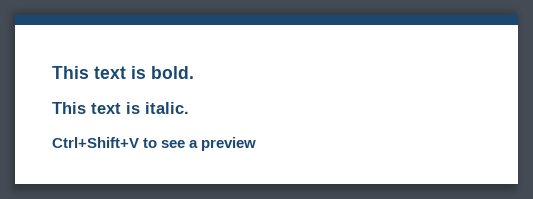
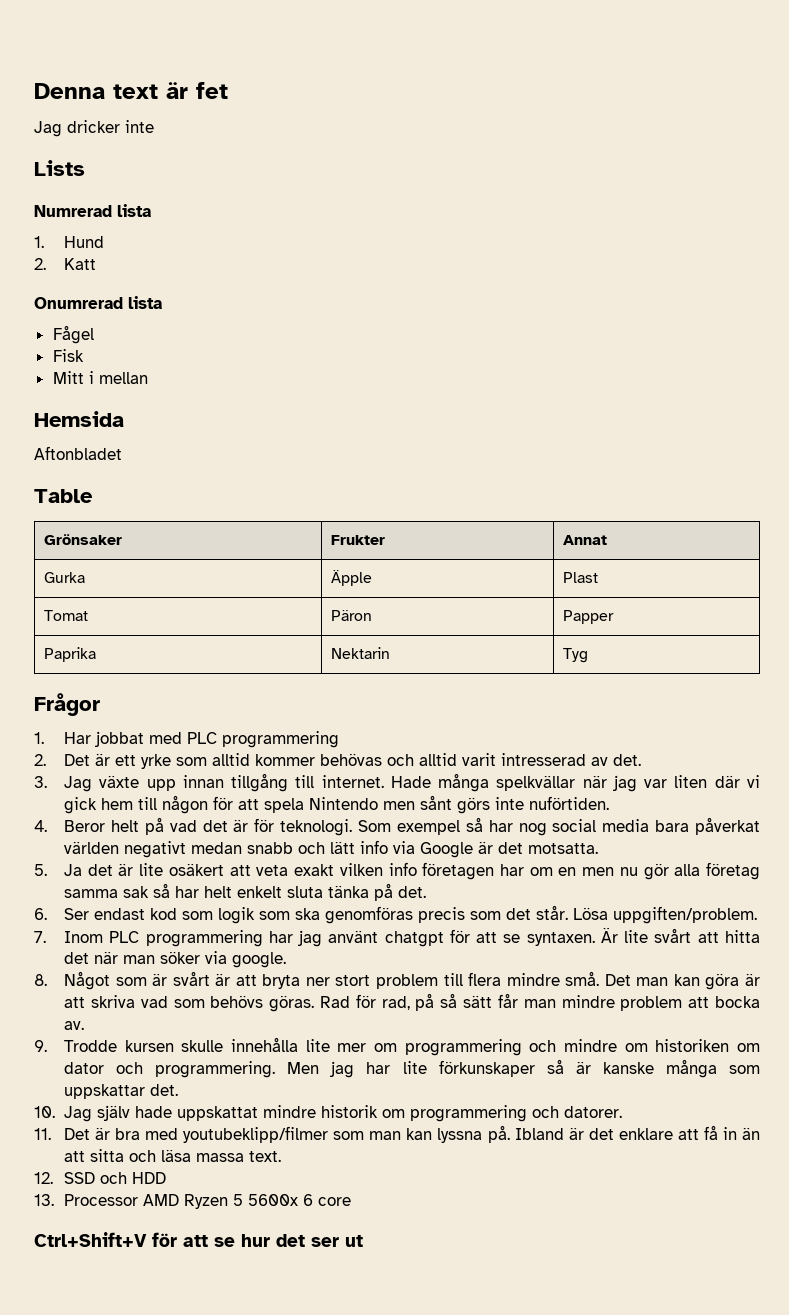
[52,66,194,79] [52,102,189,114] [52,137,257,151] This text is bold. // This text is italic. // Ctrl+Shift+V to see a preview -> [34,82,228,99] [34,120,154,137] [34,160,85,176] [34,204,151,217] [34,236,105,248] [34,258,97,270] [34,296,162,309] [52,325,94,344] [52,349,84,362] [52,371,148,384] [34,411,124,427] [34,446,122,460] [34,489,93,503] [43,534,122,545] [330,535,385,545] [562,535,607,545] [43,572,85,583] [330,570,372,586] [562,572,598,583] [43,610,88,621] [330,610,372,621] [562,610,614,624] [43,647,96,662] [330,647,390,659] [562,648,588,663] [34,693,100,716] [34,731,340,748] [34,753,642,769] [34,773,761,792] [64,795,610,814] [34,817,760,836] [64,840,599,858] [34,862,761,880] [64,883,427,901] [34,905,758,924] [34,927,761,947] [64,951,287,968] [34,971,760,990] [64,993,761,1012] [64,1021,85,1030] [34,1037,761,1056] [64,1059,760,1078] [64,1084,179,1099] [34,1105,623,1122] [34,1125,761,1143] [64,1149,282,1162] [34,1172,167,1184] [34,1194,352,1209] [34,1232,363,1247] Denna text är fet // Jag dricker inte // Lists // Numrerad lista // 1. Hund // 2. Katt // Onumrerad lista // Fågel // Fisk // Mitt i mellan // Hemsida // Aftonbladet // Table // Grönsaker | Frukter | Annat // Gurka | Äpple | Plast // Tomat | Päron | Papper // Paprika | Nektarin | Tyg // Frågor // 1. Har jobbat med PLC programmering // 2. Det är ett yrke som alltid kommer behövas och alltid varit intresserad av det. // 3. Jag växte upp innan tillgång till internet. Hade många spelkvällar när jag var liten där vi gick hem till någon för att spela Nintendo men sånt görs inte nuförtiden. // 4. Beror helt på vad det är för teknologi. Som exempel så har nog social media bara påverkat världen negativt medan snabb och lätt info via Google är det motsatta. // 5. Ja det är lite osäkert att veta exakt vilken info företagen har om en men nu gör alla företag samma sak så har helt enkelt sluta tänka på det. // 6. Ser endast kod som logik som ska genomföras precis som det står. Lösa uppgiften/problem. // 7. Inom PLC programmering har jag använt chatgpt för att se syntaxen. Är lite svårt att hitta det när man söker via google. // 8. Något som är svårt är att bryta ner stort problem till flera mindre små. Det man kan göra är att skriva vad som behövs göras. Rad för rad, på så sätt får man mindre problem att bocka av. // 9. Trodde kursen skulle innehålla lite mer om programmering och mindre om historiken om dator och programmering. Men jag har lite förkunskaper så är kanske många som uppskattar det. // 10. Jag själv hade uppskattat mindre historik om programmering och datorer. // 11. Det är bra med youtubeklipp/filmer som man kan lyssna på. Ibland är det enklare att få in än att sitta och läsa massa text. // 12. SSD och HDD // 13. Processor AMD Ryzen 5 5600x 6 core // Ctrl+Shift+V för att se hur det ser ut

